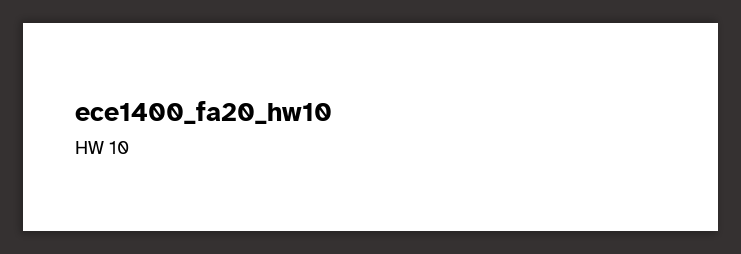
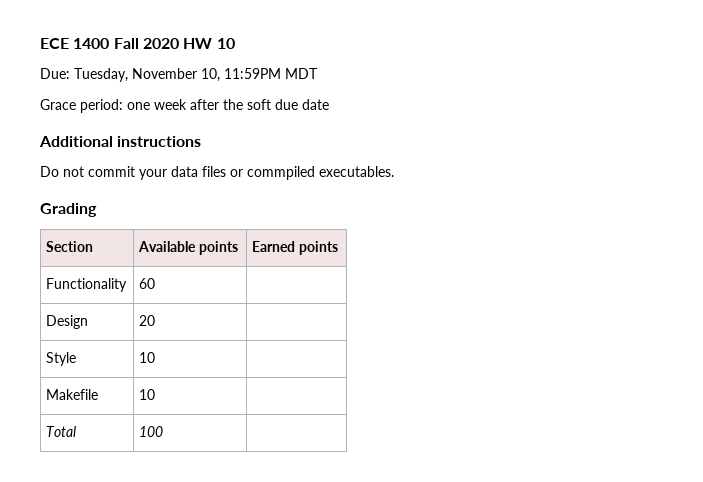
[75,101,332,124] [75,141,130,154] ece1400_fa20_hw10 // HW 10 -> [40,38,235,49] [40,68,318,82] [40,99,329,113] [39,136,202,147] [40,166,394,180] [40,203,97,217] [46,241,94,252] [138,241,238,255] [252,241,338,255] [46,278,128,292] [139,278,156,289] [46,315,89,329] [139,315,156,326] [46,352,77,366] [139,352,156,363] [46,389,99,400] [139,389,156,400] [46,426,77,437] [139,426,164,437] ECE 1400 Fall 2020 HW 10 // Due: Tuesday, November 10, 11:59PM MDT // Grace period: one week after the soft due date // Additional instructions // Do not commit your data files or commpiled executables. // Grading // Section | Available points | Earned points // Functionality | 60 | // Design | 20 | // Style | 10 | // Makefile | 10 | // Total | 100 |

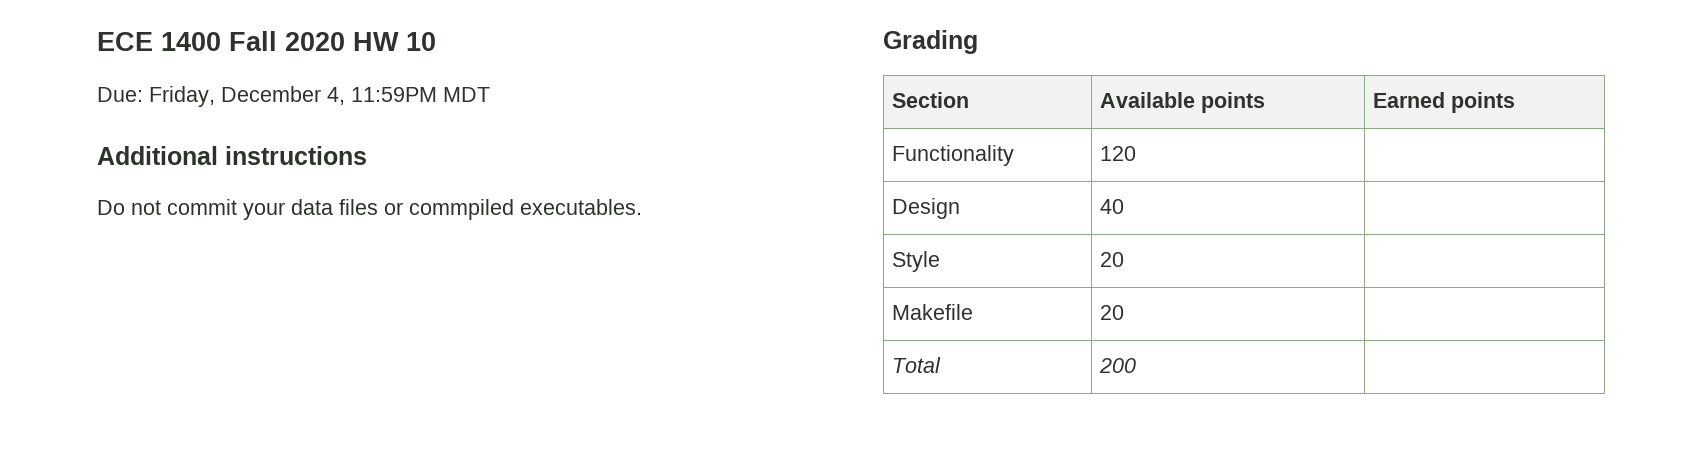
[74,68,220,82] Tuesday, November 10, -> [149,86,345,107] Friday, December 4,
[40,99,329,113] // Grace period: one week after the soft due date -> (490, 94) none
[139,278,156,289] 60 -> [1100,146,1137,161] 120
[139,315,156,326] 20 -> [1100,199,1125,214] 40
[139,352,156,363] 10 -> [1100,252,1125,267] 20
[139,389,156,400] 10 -> [1100,305,1125,320] 20
[139,426,164,437] 100 -> [1099,358,1137,373] 200

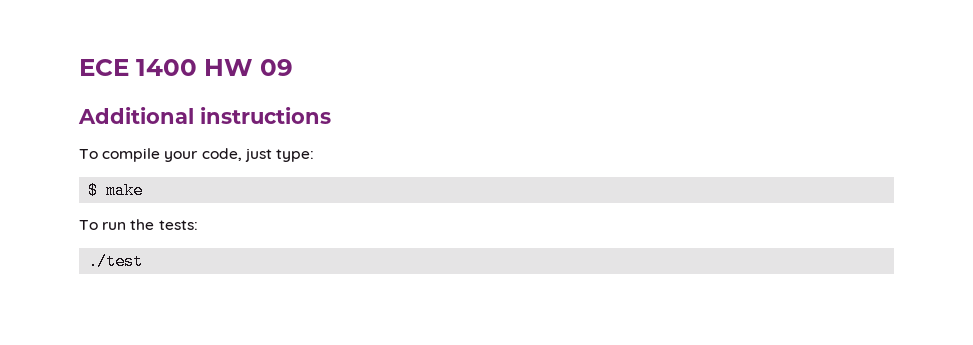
[229,31,436,51] [97,86,490,107] [97,146,367,165] [97,199,642,220] [883,30,978,54] [892,92,970,108] [1100,92,1266,113] [1373,92,1516,113] [892,145,1015,166] [1100,146,1137,161] [892,198,961,219] [1100,199,1125,214] [892,251,941,272] [1100,252,1125,267] [892,304,974,320] [1100,305,1125,320] [892,357,942,373] [1099,358,1137,373] Fall 2020 HW 10 // Due: Friday, December 4, 11:59PM MDT // Additional instructions // Do not commit your data files or commpiled executables. // Grading // Section | Available points | Earned points // Functionality | 120 | // Design | 40 | // Style | 20 | // Makefile | 20 | // Total | 200 | -> [204,59,293,76] [78,107,331,124] [79,148,314,162] [88,182,144,199] [79,219,198,230] [88,253,144,270] HW 09 // Additional instructions // To compile your code, just type: // $ make // To run the tests: // ./test

